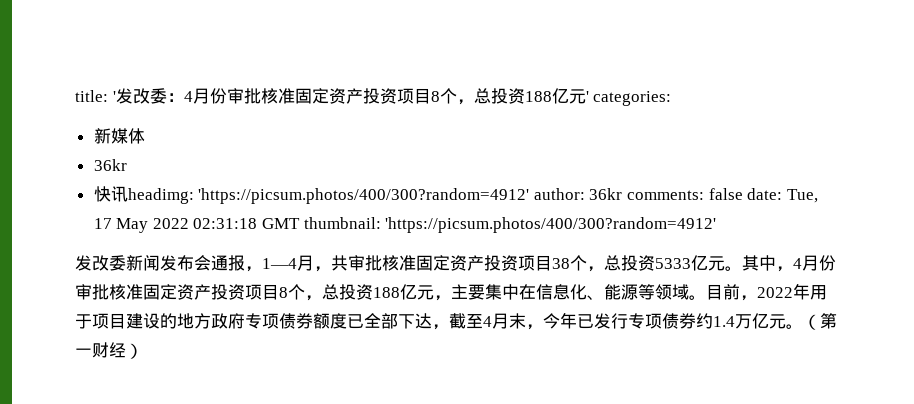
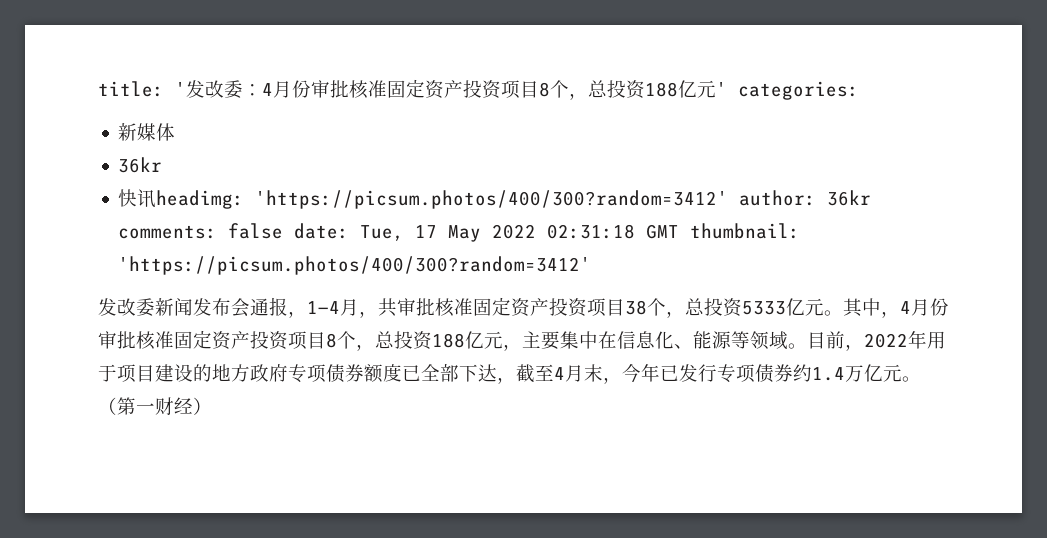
[198,188,530,204] 'https://picsum.photos/400/300?random=4912' -> [255,190,729,209] 'https://picsum.photos/400/300?random=3412'
[385,217,717,233] 'https://picsum.photos/400/300?random=4912' -> [118,256,592,275] 'https://picsum.photos/400/300?random=3412'

